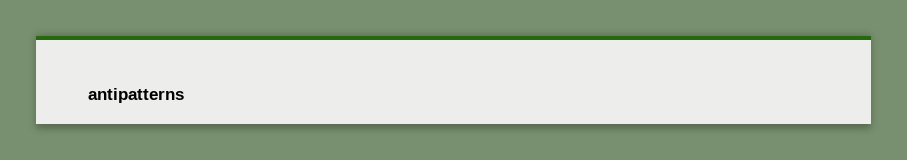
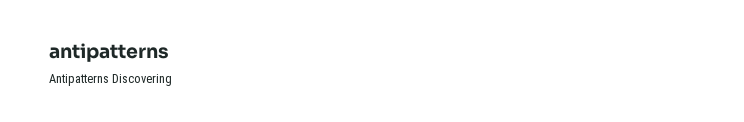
(184, 95) none -> [49,74,173,86] // Antipatterns Discovering

